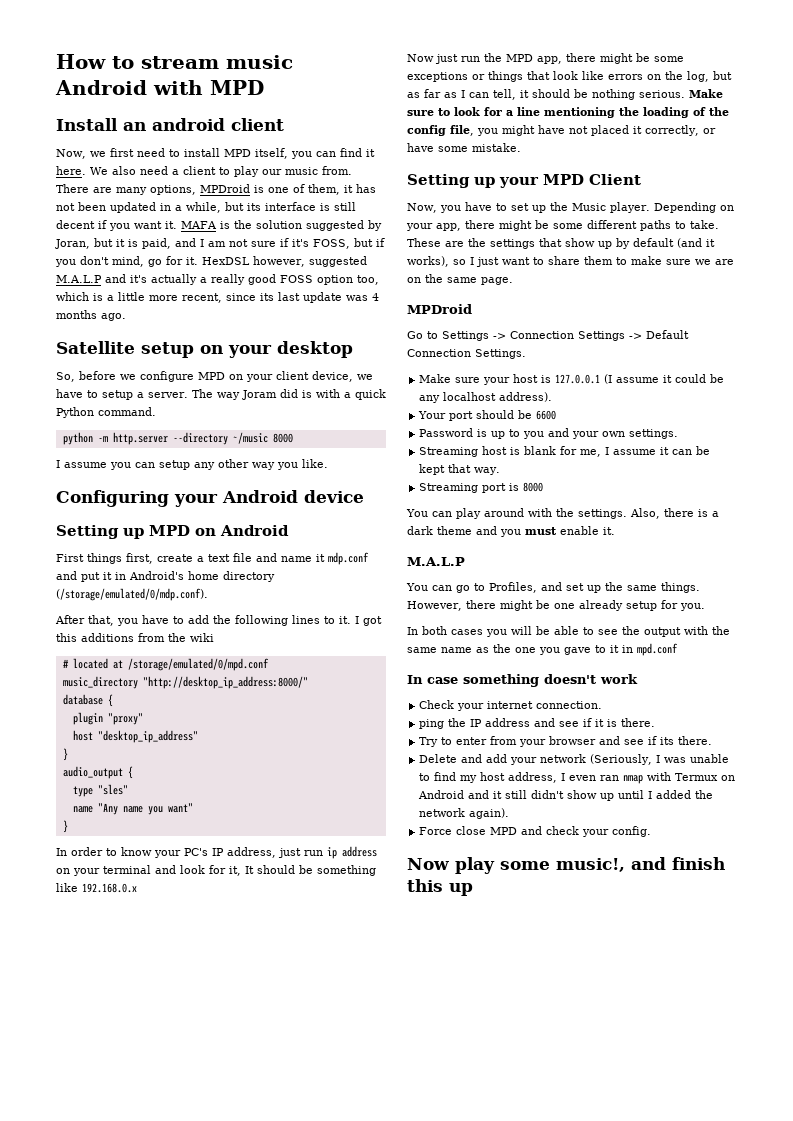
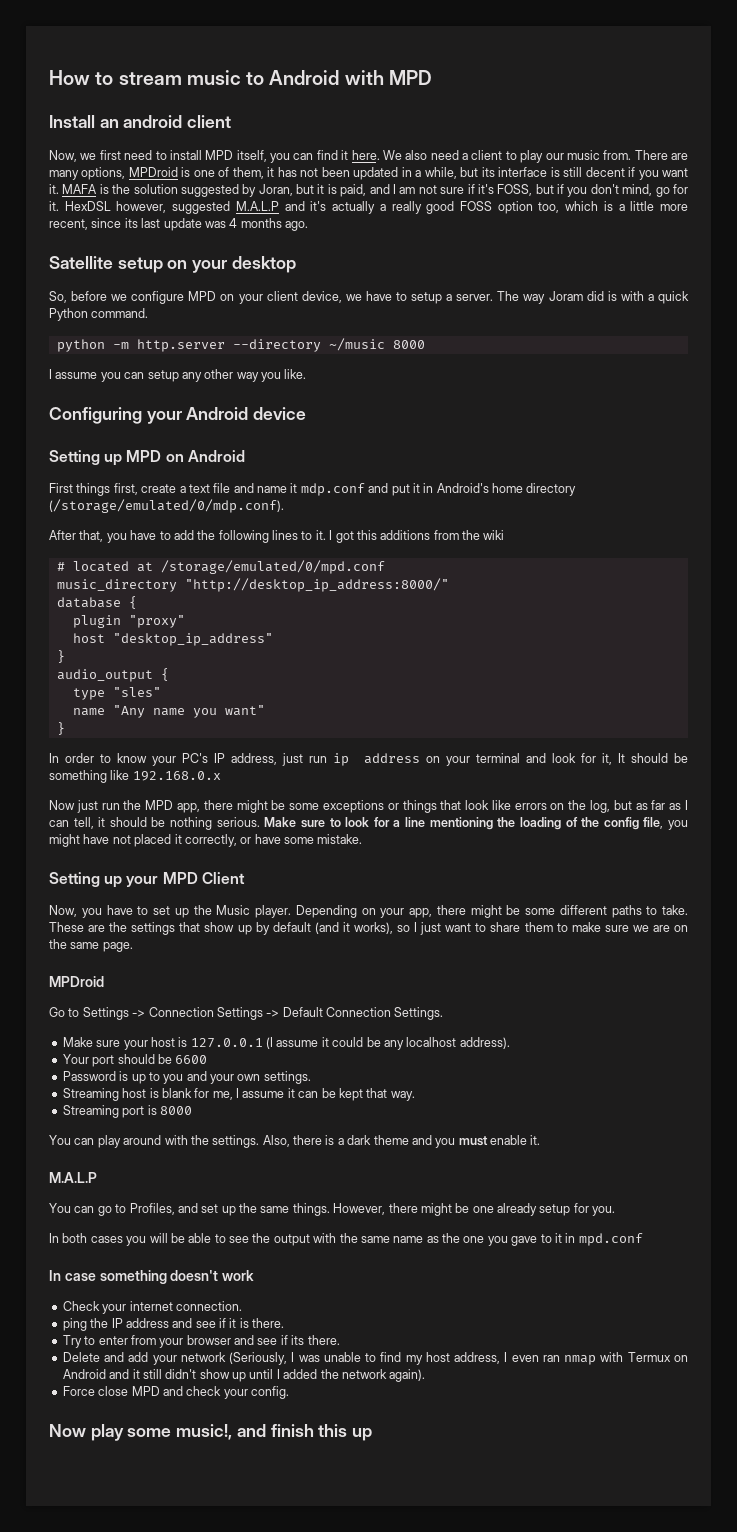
(293, 62) none -> [246,72,265,85] to

